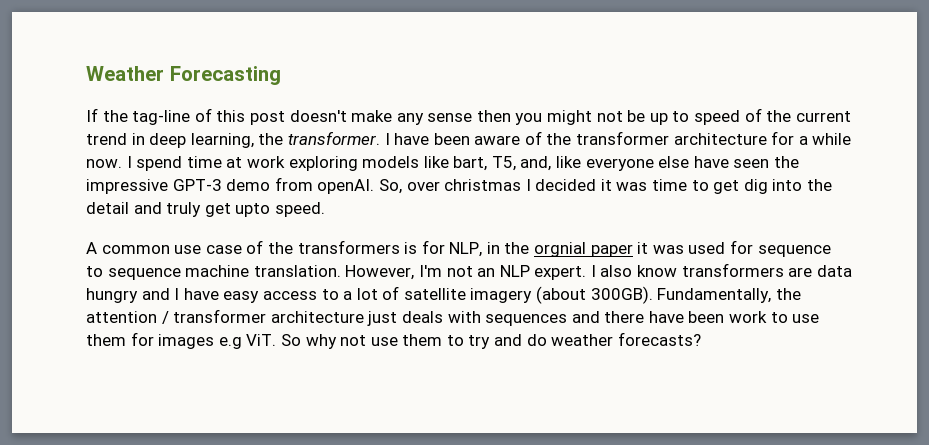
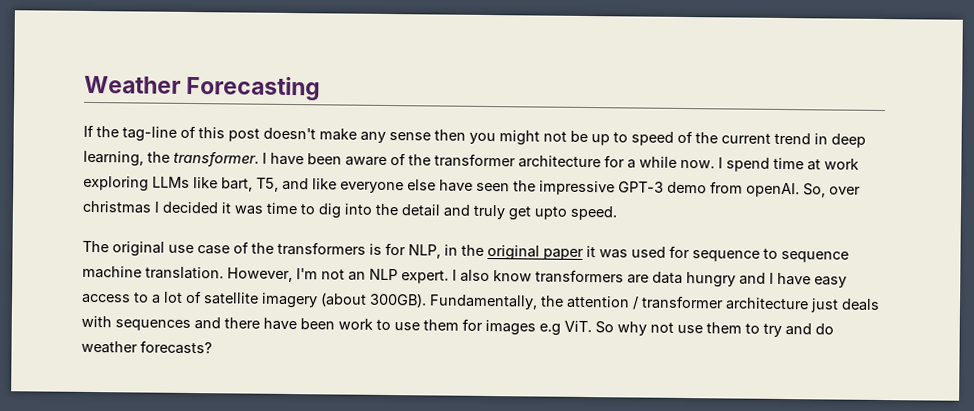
[362,156,420,168] models -> [152,176,190,188] LLMs
[520,156,552,171] and, -> [282,177,309,191] and
[713,180,740,194] get -> (316, 209) none
[86,242,170,254] A common -> [82,240,165,257] The original
[534,242,587,257] orgnial -> [487,245,540,261] original

